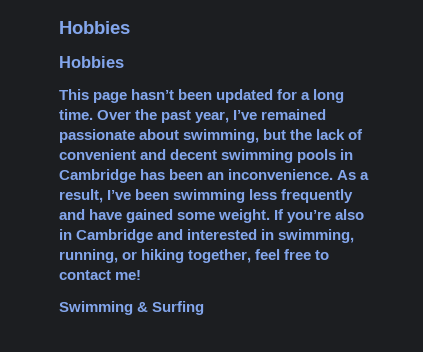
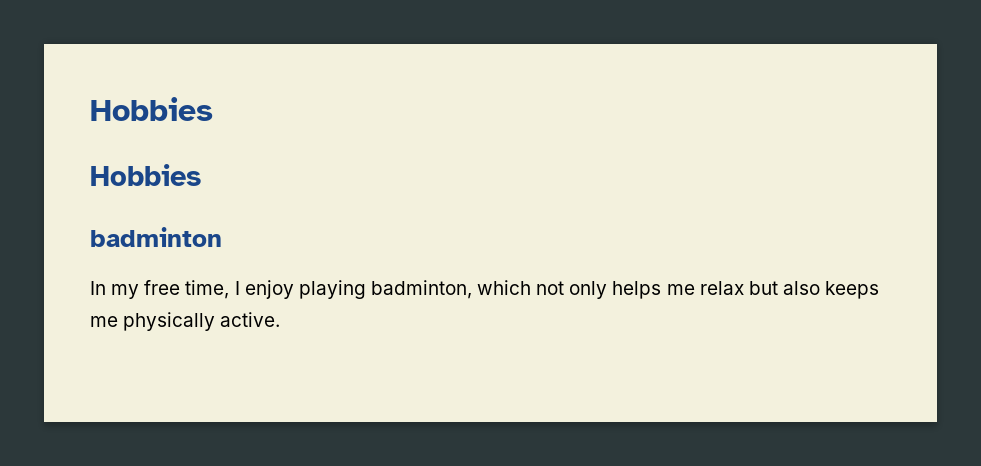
[59,89,345,103] [59,109,327,123] [59,129,364,143] [59,149,354,163] [59,169,370,183] [59,189,354,203] [59,209,365,223] [59,229,355,243] [59,249,330,263] [59,270,142,280] [59,301,205,315] This page hasn’t been updated for a long time. Over the past year, I’ve remained passionate about swimming, but the lack of convenient and decent swimming pools in Cambridge has been an inconvenience. As a result, I’ve been swimming less frequently and have gained some weight. If you’re also in Cambridge and interested in swimming, running, or hiking together, feel free to contact me! // Swimming & Surfing -> [90,227,222,247] [90,280,880,299] [90,312,281,331] badminton // In my free time, I enjoy playing badminton, which not only helps me relax but also keeps me physically active.

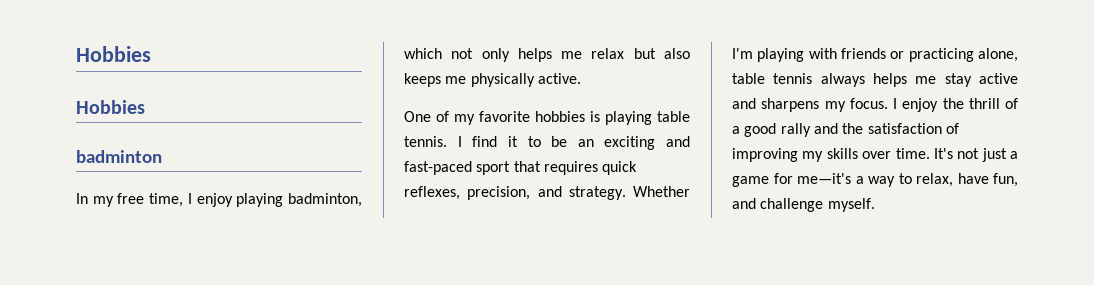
(281, 319) none -> [404,111,690,125] [404,136,690,150] [404,161,638,175] [404,186,690,200] [732,48,1018,62] [732,73,1018,87] [732,98,1018,112] [732,123,959,137] [732,148,1018,162] [732,173,1018,187] [732,198,875,212] // One of my favorite hobbies is playing table tennis. I find it to be an exciting and fast-paced sport that requires quick reflexes, precision, and strategy. Whether I'm playing with friends or practicing alone, table tennis always helps me stay active and sharpens my focus. I enjoy the thrill of a good rally and the satisfaction of improving my skills over time. It's not just a game for me—it's a way to relax, have fun, and challenge myself.

